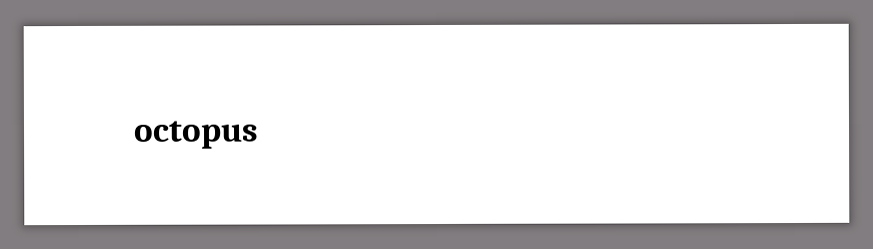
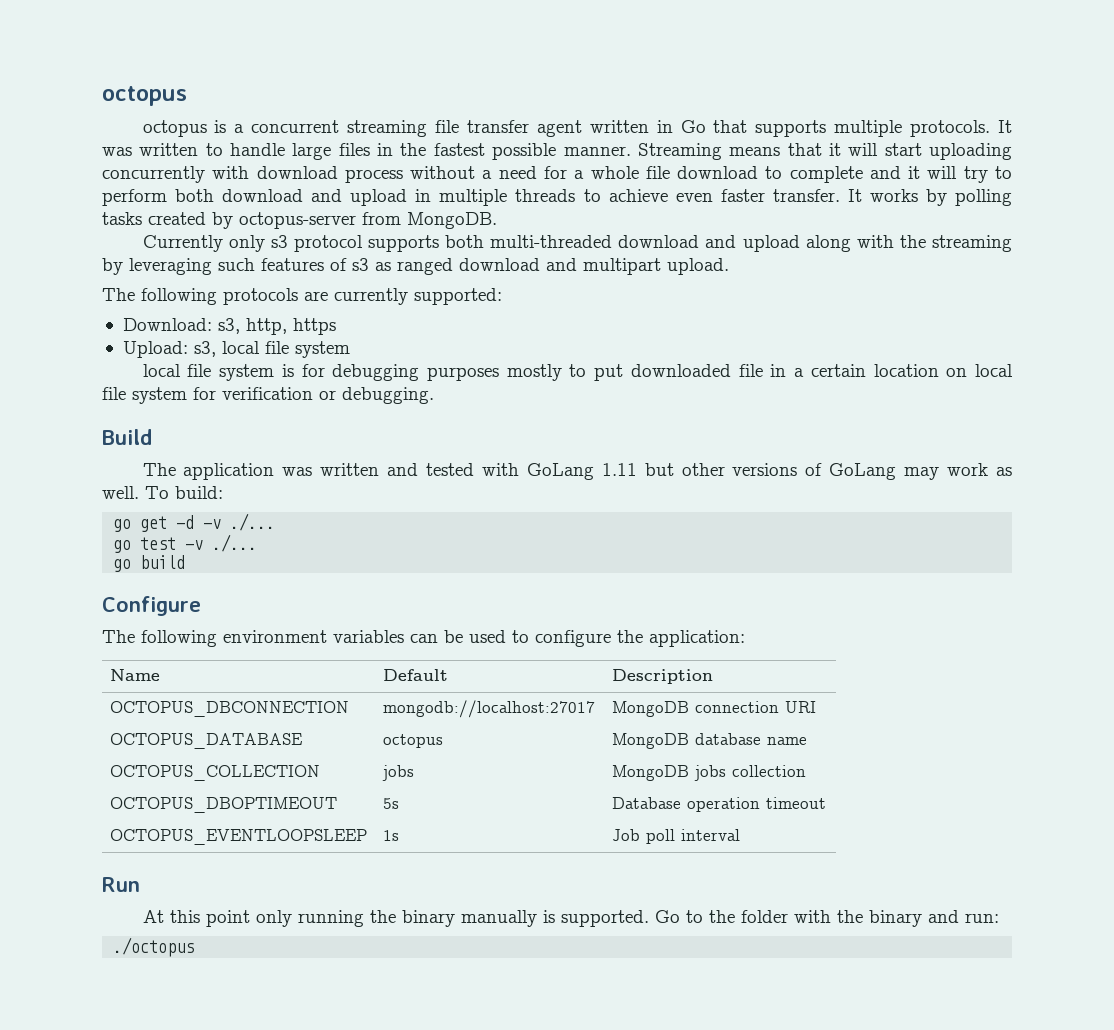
[133,120,259,149] octopus -> [102,86,187,106] [142,120,1012,137] [102,143,1013,160] [102,166,1013,183] [102,189,1012,206] [102,212,497,229] [142,235,1013,252] [102,258,729,275] [102,288,502,305] [122,318,336,335] [122,341,350,358] [142,364,1014,381] [102,387,434,404] [102,429,152,445] [142,463,1012,480] [102,486,223,499] [113,513,276,532] [113,534,258,553] [113,555,186,572] [102,596,201,616] [102,630,745,647] [109,669,160,681] [382,669,448,681] [611,669,713,684] [109,701,349,717] [382,700,595,718] [611,701,816,717] [109,733,302,749] [382,734,443,748] [611,733,807,749] [109,765,320,781] [381,765,414,781] [611,765,806,781] [109,797,337,813] [382,798,399,809] [611,797,826,812] [109,829,367,845] [382,830,399,841] [611,829,740,844] [102,877,140,892] [142,910,999,927] [113,937,195,957] octopus // octopus is a concurrent streaming file transfer agent written in Go that supports multiple protocols. It was written to handle large files in the fastest possible manner. Streaming means that it will start uploading concurrently with download process without a need for a whole file download to complete and it will try to perform both download and upload in multiple threads to achieve even faster transfer. It works by polling tasks created by octopus-server from MongoDB. // Currently only s3 protocol supports both multi-threaded download and upload along with the streaming by leveraging such features of s3 as ranged download and multipart upload. // The following protocols are currently supported: // Download: s3, http, https // Upload: s3, local file system // local file system is for debugging purposes mostly to put downloaded file in a certain location on local file system for verification or debugging. // Build // The application was written and tested with GoLang 1.11 but other versions of GoLang may work as well. To build: // go get -d -v ./... // go test -v ./... // go build // Configure // The following environment variables can be used to configure the application: // Name | Default | Description // OCTOPUS_DBCONNECTION | mongodb://localhost:27017 | MongoDB connection URI // OCTOPUS_DATABASE | octopus | MongoDB database name // OCTOPUS_COLLECTION | jobs | MongoDB jobs collection // OCTOPUS_DBOPTIMEOUT | 5s | Database operation timeout // OCTOPUS_EVENTLOOPSLEEP | 1s | Job poll interval // Run // At this point only running the binary manually is supported. Go to the folder with the binary and run: // ./octopus

